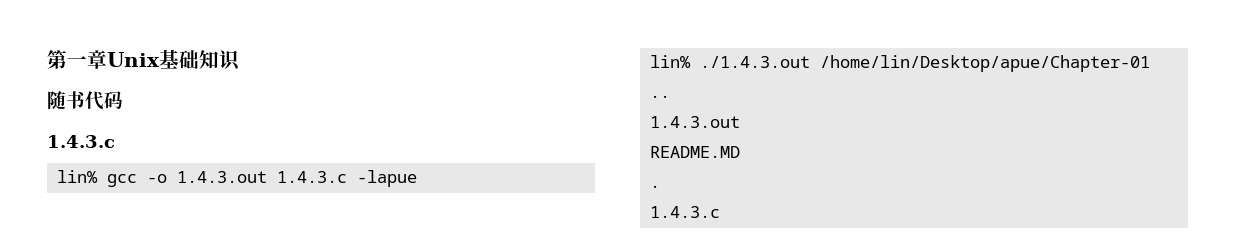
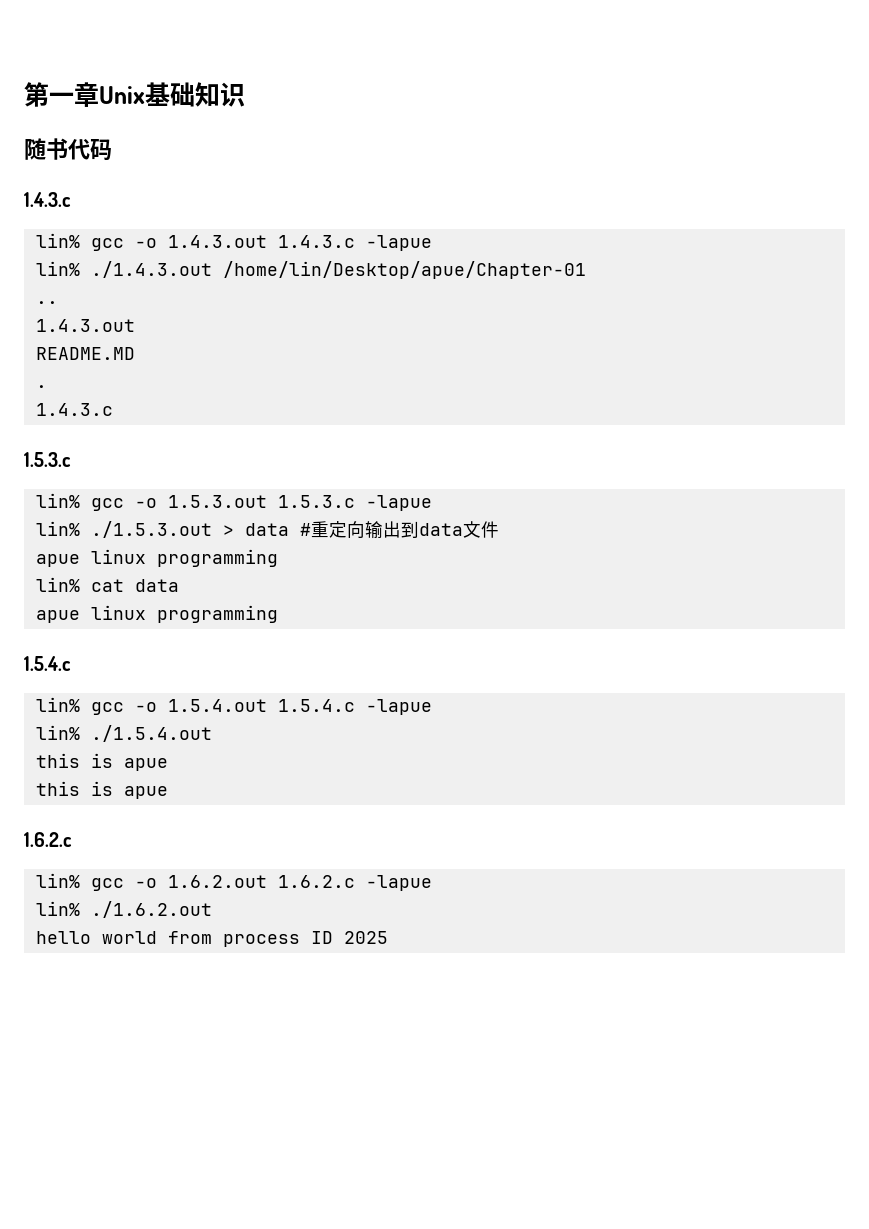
(721, 212) none -> [24,452,71,467] [35,493,432,511] [35,521,499,539] [35,549,278,567] [35,577,179,592] [35,605,278,623] [24,656,71,671] [35,697,432,715] [35,725,212,742] [35,753,168,771] [35,781,168,799] [24,832,72,847] [35,873,432,891] [35,901,212,918] [35,931,388,947] // 1.5.3.c // lin% gcc -o 1.5.3.out 1.5.3.c -lapue // lin% ./1.5.3.out > data #重定向输出到data文件 // apue linux programming // lin% cat data // apue linux programming // 1.5.4.c // lin% gcc -o 1.5.4.out 1.5.4.c -lapue // lin% ./1.5.4.out // this is apue // this is apue // 1.6.2.c // lin% gcc -o 1.6.2.out 1.6.2.c -lapue // lin% ./1.6.2.out // hello world from process ID 2025

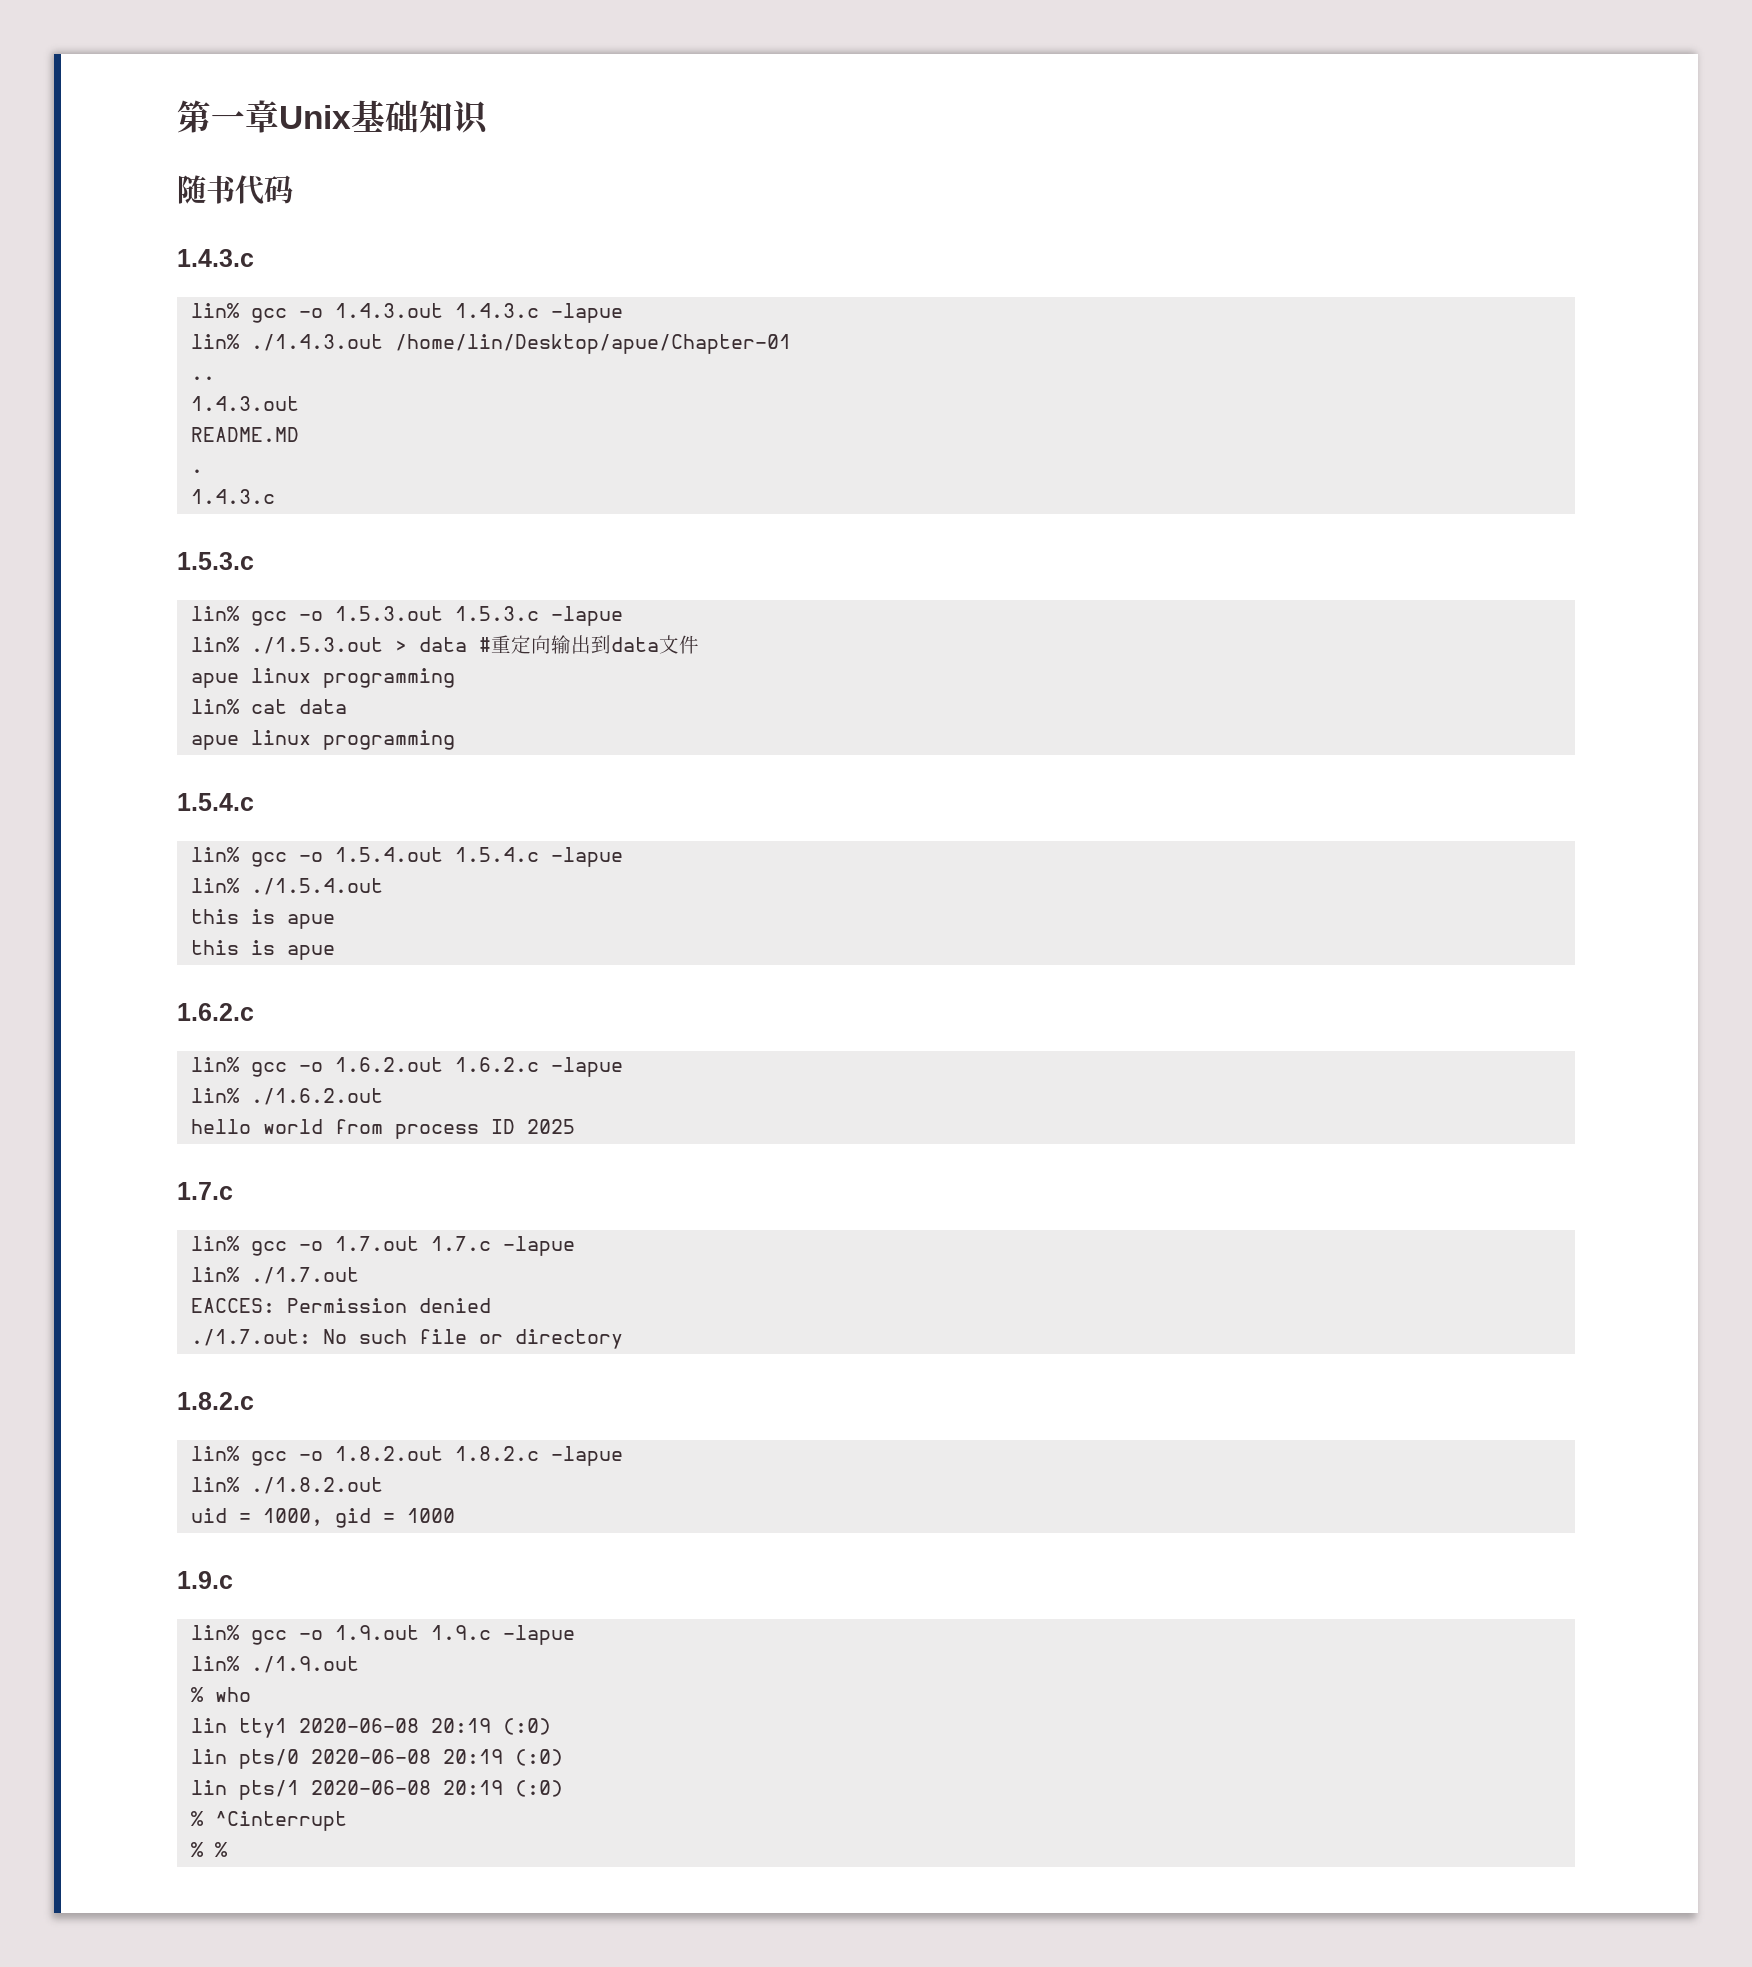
(388, 937) none -> [177,1182,233,1200] [191,1236,576,1256] [191,1267,360,1284] [191,1298,492,1313] [191,1329,624,1349] [177,1392,254,1410] [191,1446,624,1466] [191,1477,384,1494] [191,1508,456,1528] [177,1571,233,1589] [191,1625,576,1645] [191,1656,360,1673] [191,1687,252,1702] [191,1718,552,1738] [191,1749,564,1769] [191,1780,564,1800] [191,1811,348,1831] [191,1842,229,1857] // 1.7.c // lin% gcc -o 1.7.out 1.7.c -lapue // lin% ./1.7.out // EACCES: Permission denied // ./1.7.out: No such file or directory // 1.8.2.c // lin% gcc -o 1.8.2.out 1.8.2.c -lapue // lin% ./1.8.2.out // uid = 1000, gid = 1000 // 1.9.c // lin% gcc -o 1.9.out 1.9.c -lapue // lin% ./1.9.out // % who // lin tty1 2020-06-08 20:19 (:0) // lin pts/0 2020-06-08 20:19 (:0) // lin pts/1 2020-06-08 20:19 (:0) // % ^Cinterrupt // % %

